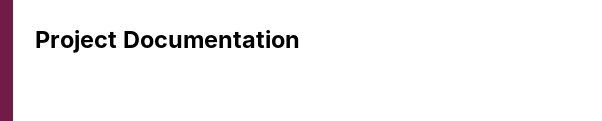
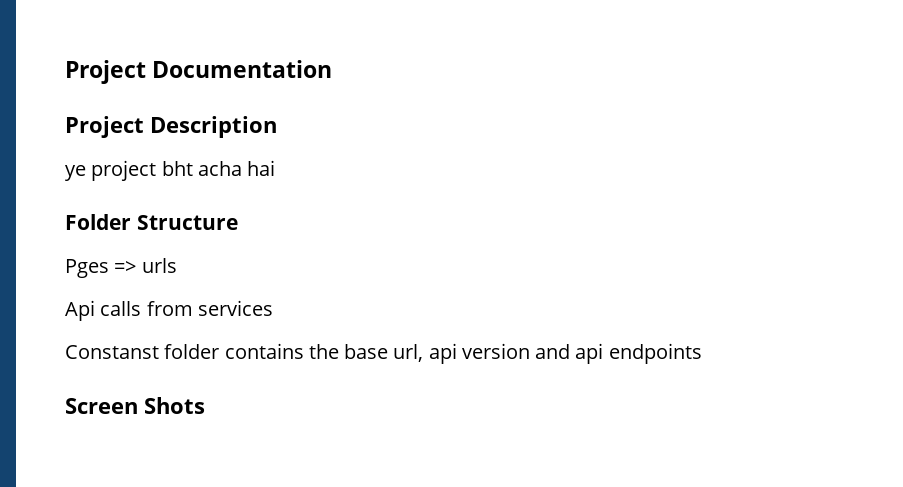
(301, 39) none -> [65,116,277,138] [65,160,276,181] [65,214,238,230] [65,258,177,278] [65,300,273,321] [65,343,702,364] [65,397,205,414] // Project Description // ye project bht acha hai // Folder Structure // Pges => urls // Api calls from services // Constanst folder contains the base url, api version and api endpoints // Screen Shots

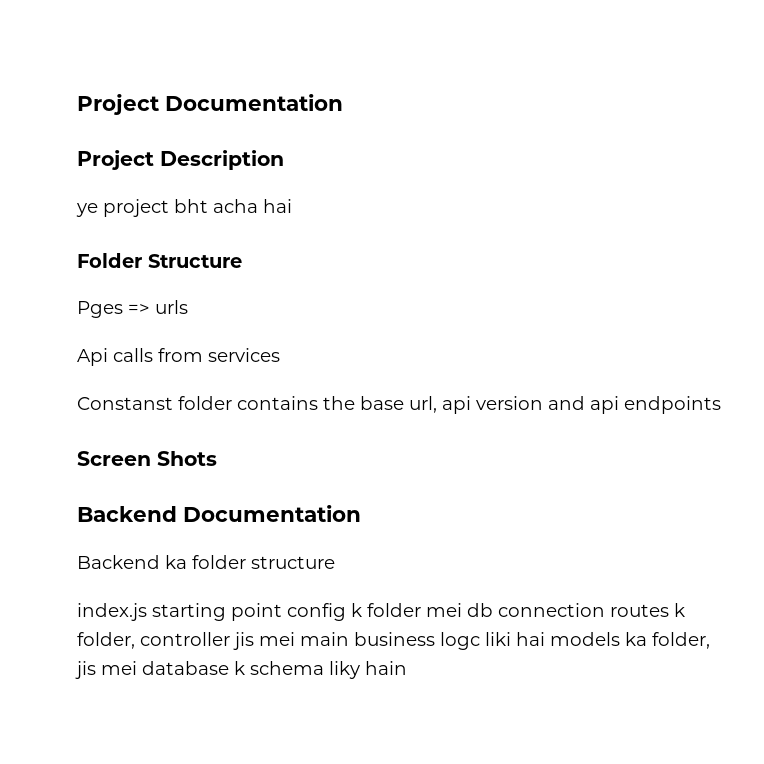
(205, 405) none -> [77,505,361,522] [77,555,335,569] [77,603,685,621] [77,632,710,650] [75,661,407,679] // Backend Documentation // Backend ka folder structure // index.js starting point config k folder mei db connection routes k folder, controller jis mei main business logc liki hai models ka folder, jis mei database k schema liky hain

